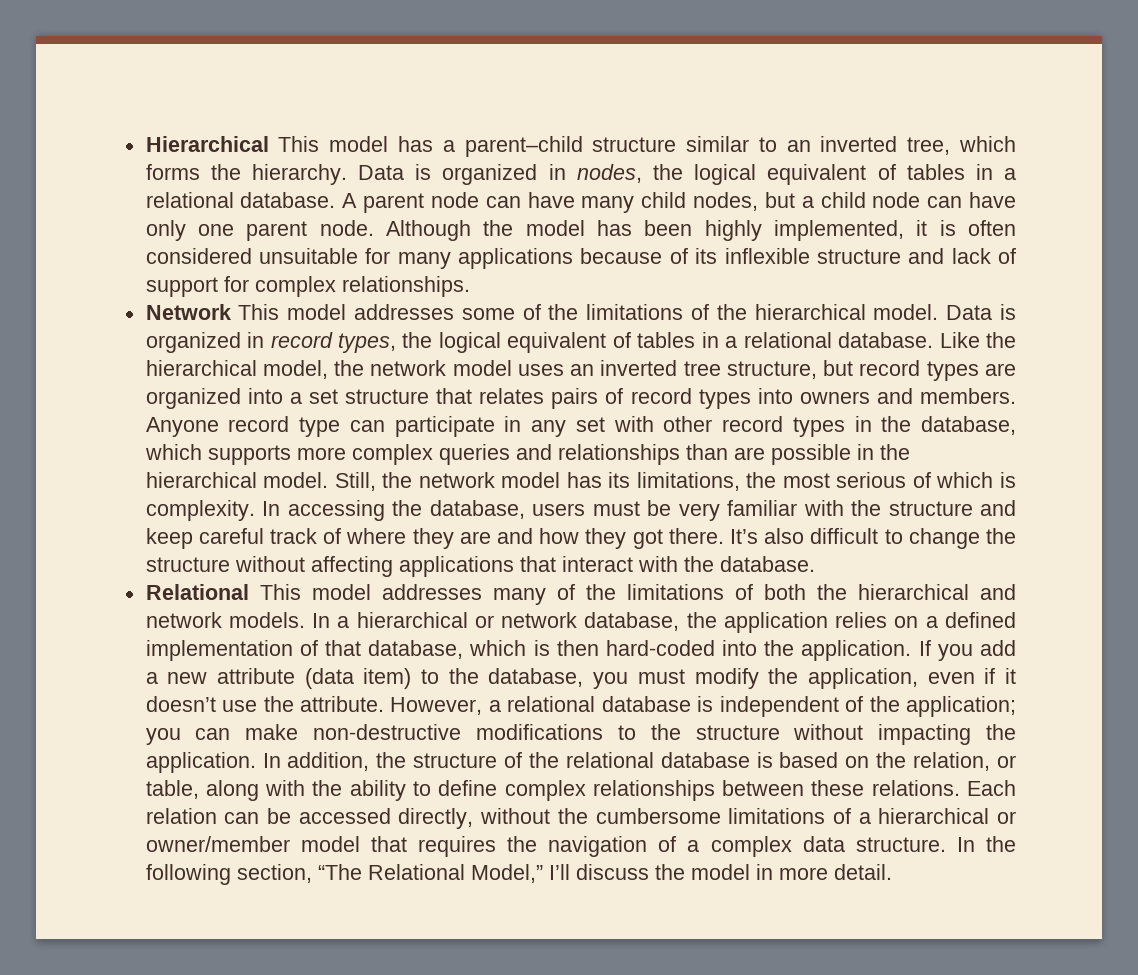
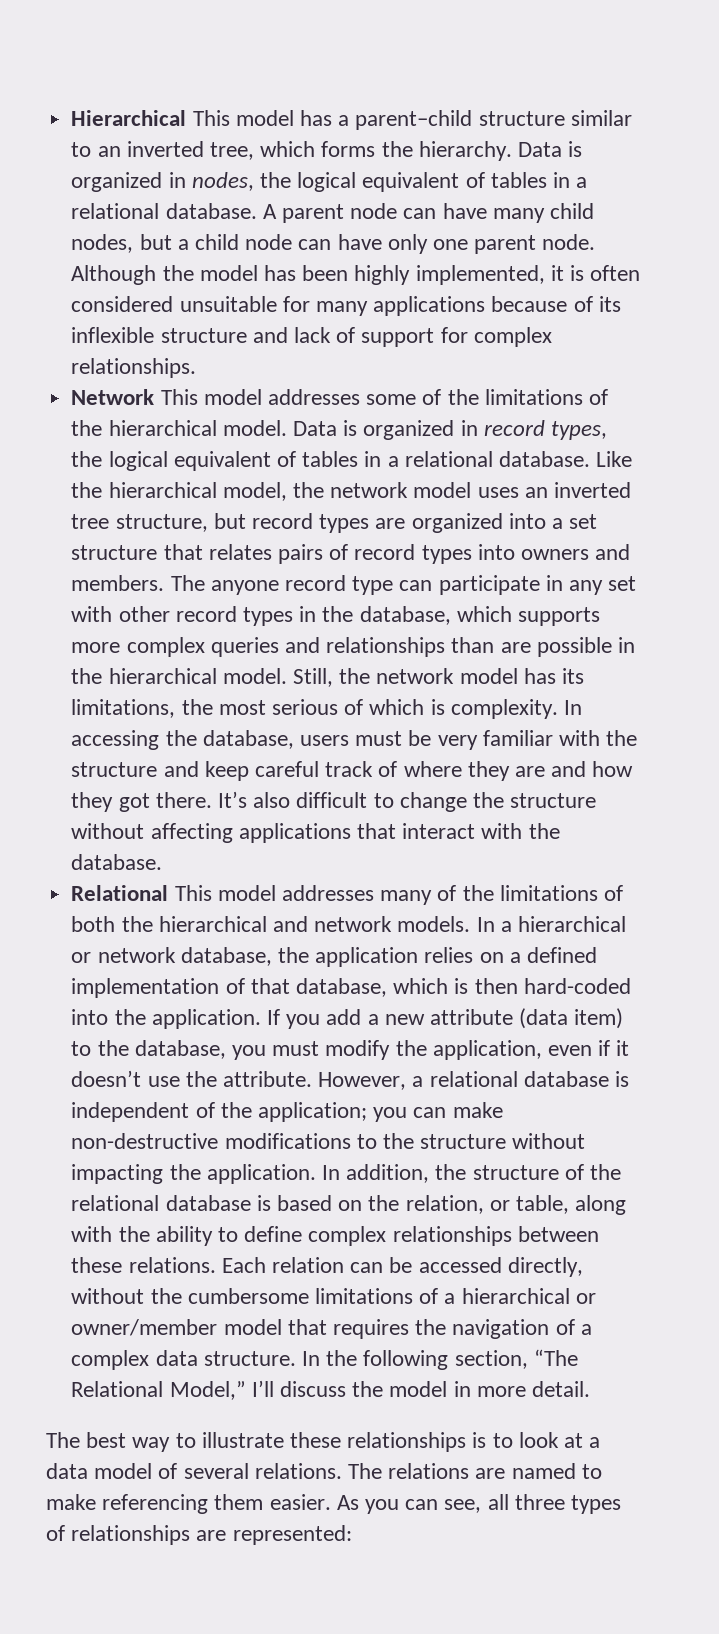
[145,417,219,437] Anyone -> [170,575,279,595] The anyone
(892, 872) none -> [46,1432,601,1452] [46,1463,602,1479] [46,1494,622,1514] [46,1525,352,1545] // The best way to illustrate these relationships is to look at a data model of several relations. The relations are named to make referencing them easier. As you can see, all three types of relationships are represented:

